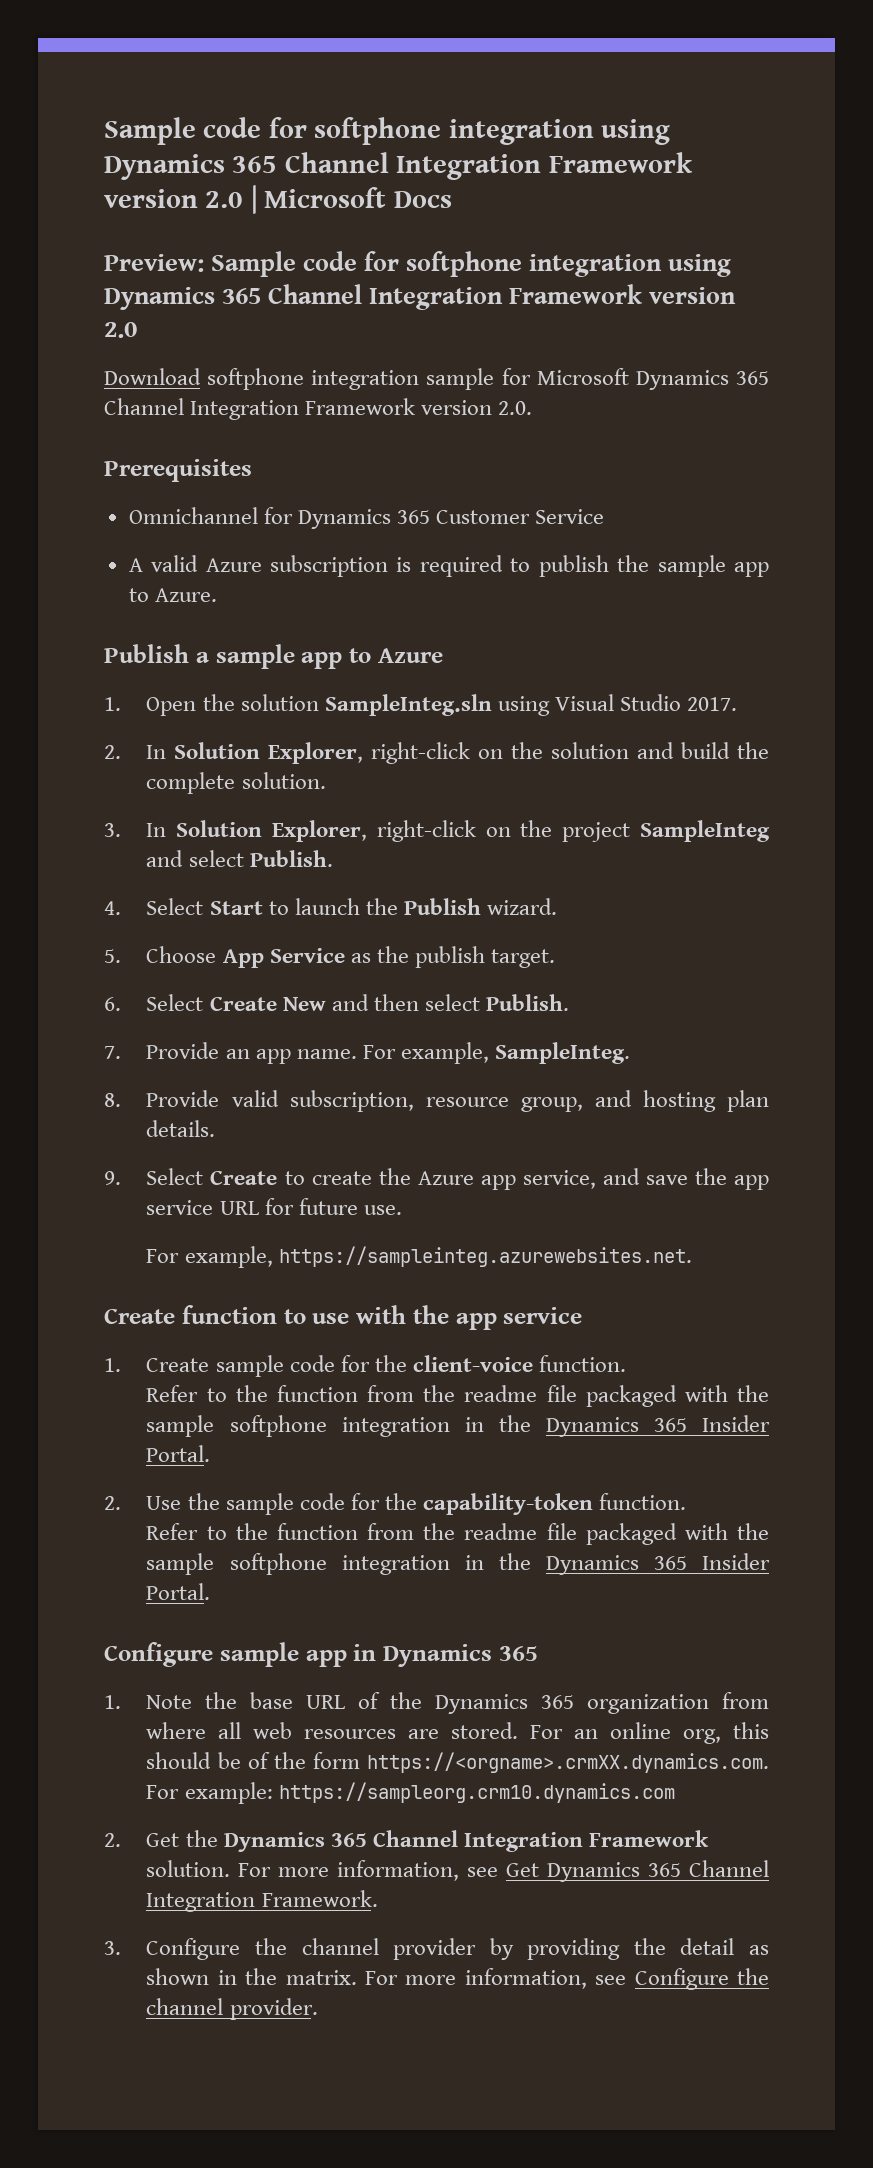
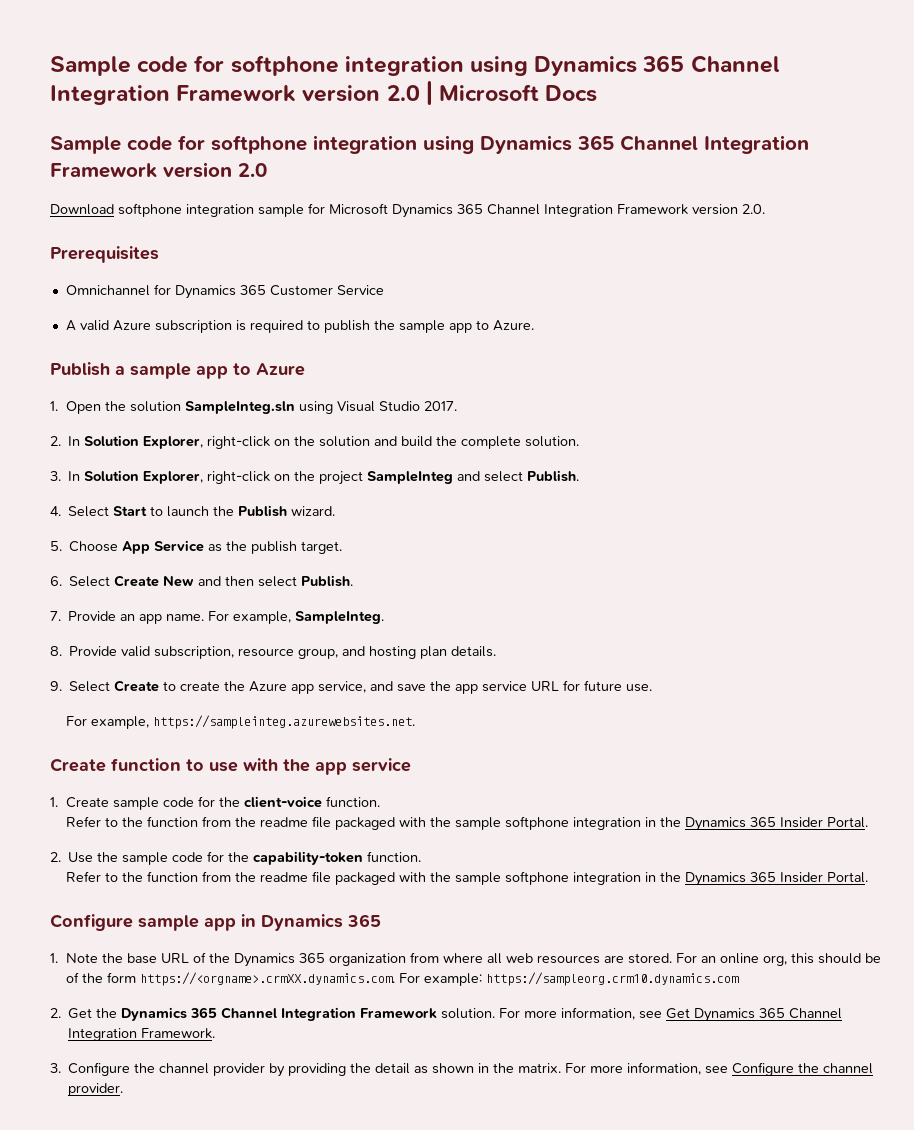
[104,254,204,272] Preview: -> (598, 93) none

